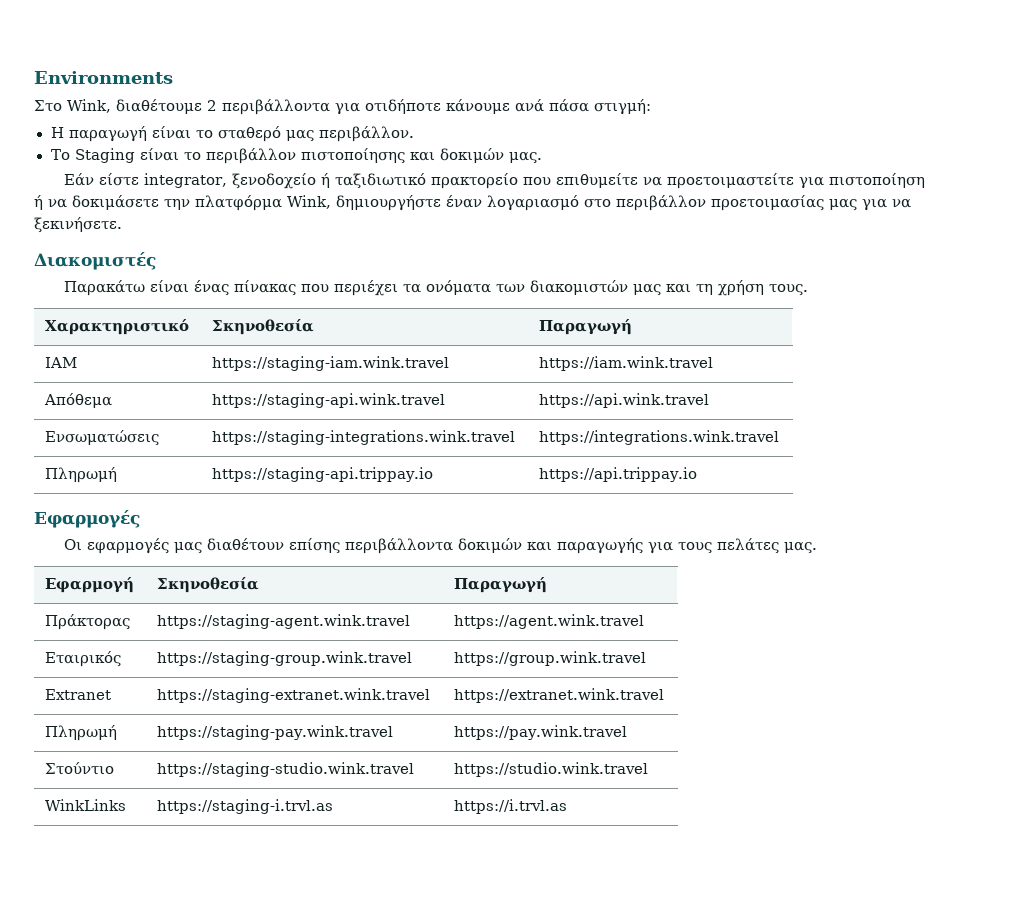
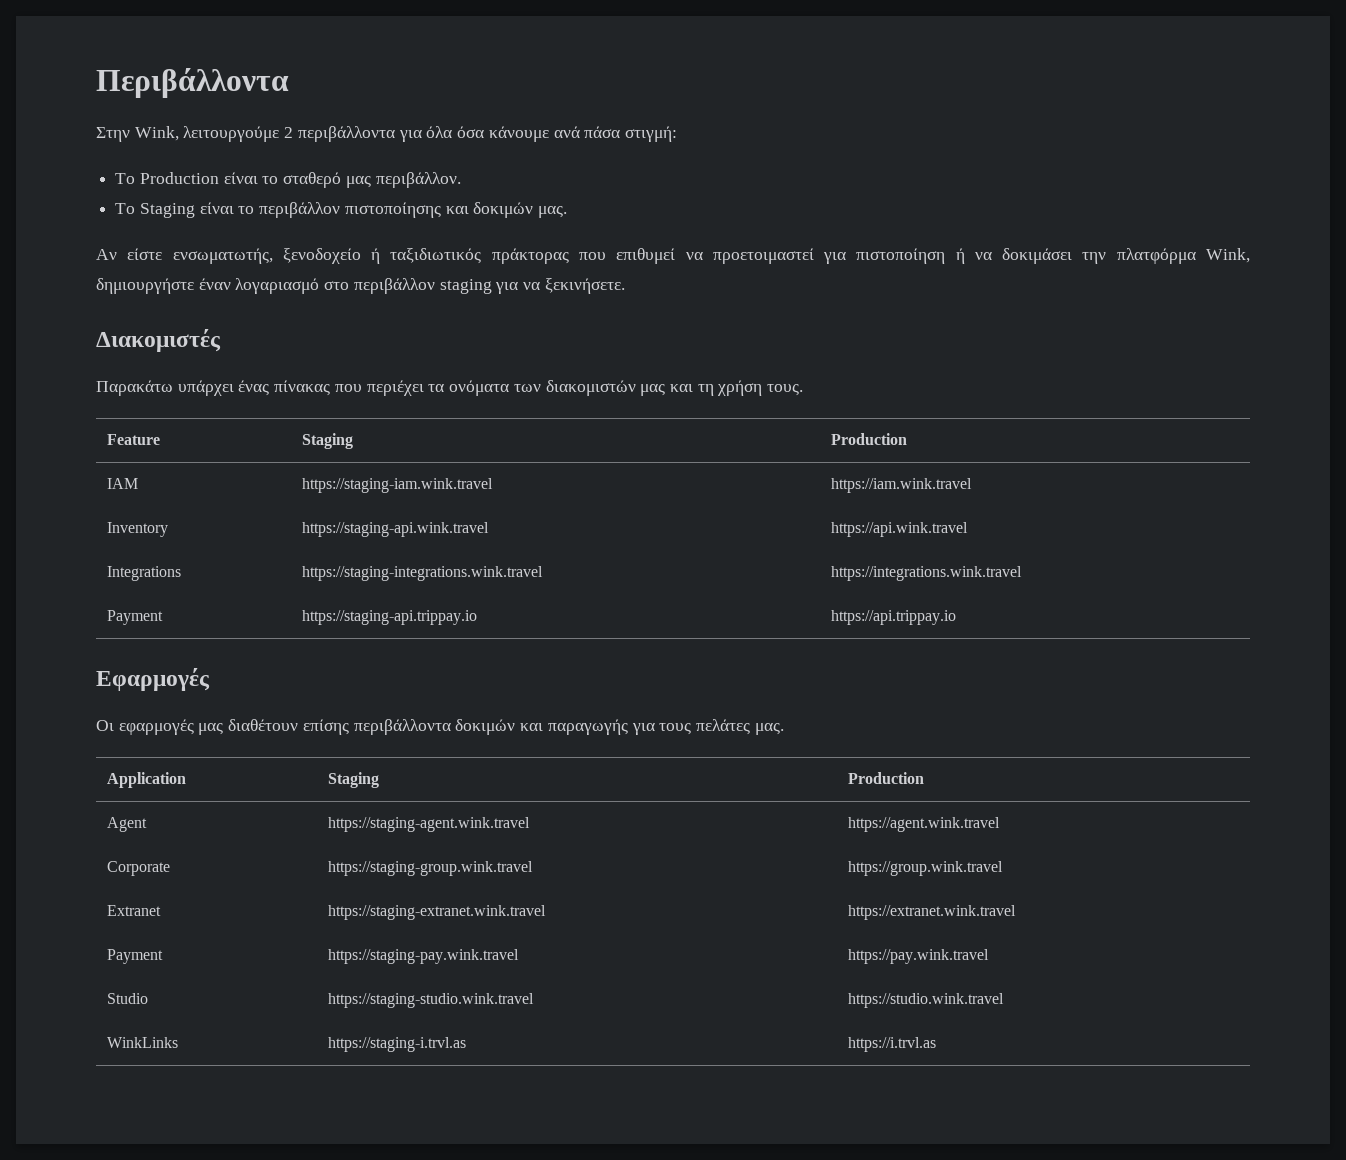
[34,71,173,84] [34,99,202,114] Environments // Στο Wink, διαθέτουμε -> [96,68,289,98] [96,126,280,142] Περιβάλλοντα // Στην Wink, λειτουργούμε
[365,99,441,114] οτιδήποτε -> [426,126,485,138] όλα όσα
[50,126,147,142] Η παραγωγή -> [115,172,219,184] Το Production
[64,173,795,189] Εάν είστε integrator, ξενοδοχείο ή ταξιδιωτικό πρακτορείο που επιθυμείτε να προετοιμαστείτε -> [96,248,814,264] Αν είστε ενσωματωτής, ξενοδοχείο ή ταξιδιωτικός πράκτορας που επιθυμεί να προετοιμαστεί
[72,195,159,210] δοκιμάσετε -> [1002,248,1073,264] δοκιμάσει
[711,195,857,211] προετοιμασίας μας -> [439,279,492,294] staging
[150,280,190,293] είναι -> [177,380,234,396] υπάρχει
[45,319,190,335] [212,319,315,335] [539,319,633,335] Χαρακτηριστικό | Σκηνοθεσία | Παραγωγή -> [107,434,161,445] [302,433,354,449] [831,433,908,445] Feature | Staging | Production
[44,393,113,408] Απόθεμα -> [107,522,169,537] Inventory
[45,430,160,446] Ενσωματώσεις -> [107,566,182,581] Integrations
[45,467,118,483] Πληρωμή -> [107,610,164,625] Payment
[45,577,135,593] [157,577,260,593] [454,577,548,593] [45,614,131,630] Εφαρμογή | Σκηνοθεσία | Παραγωγή // Πράκτορας -> [107,772,187,788] [328,772,380,788] [848,772,925,784] [107,817,148,832] Application | Staging | Production // Agent
[45,651,122,667] Εταιρικός -> [107,861,171,876] Corporate
[45,725,118,741] Πληρωμή -> [107,949,164,964] Payment
[45,762,115,775] Στούντιο -> [107,993,149,1004] Studio

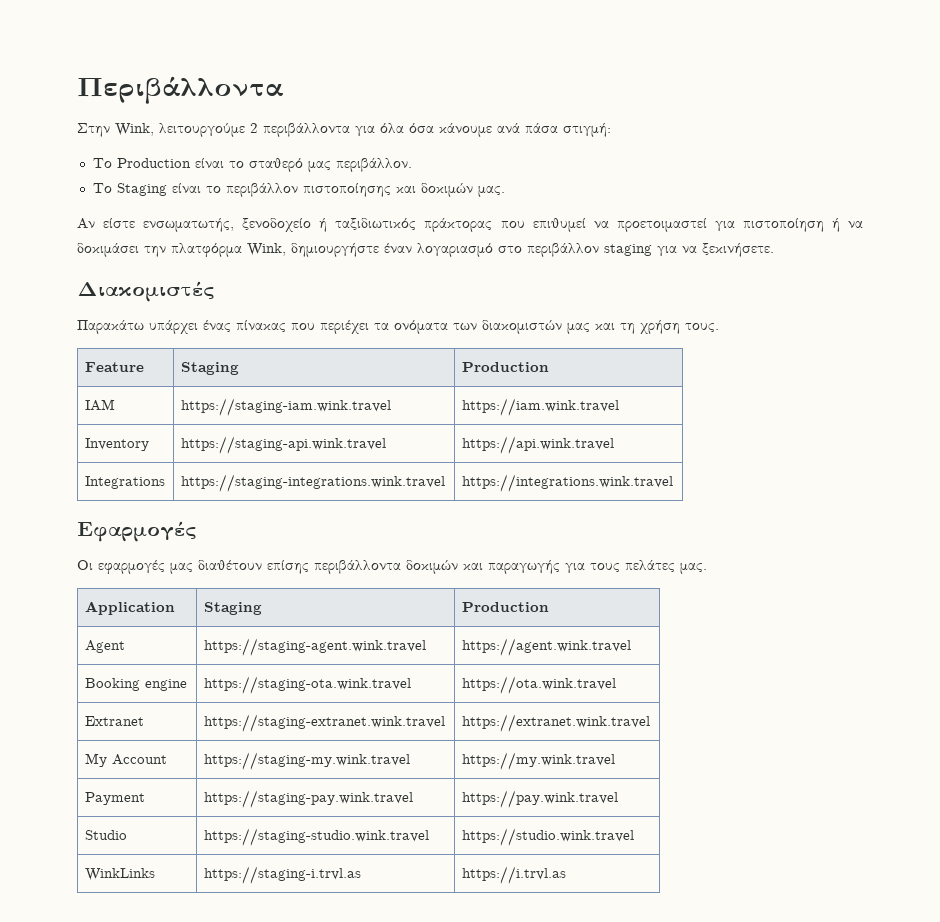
[107,610,164,625] [302,610,478,625] [831,610,957,625] // Payment | https://staging-api.trippay.io | https://api.trippay.io -> (673, 483) none
[107,861,171,876] [328,861,534,876] [848,861,1004,876] Corporate | https://staging-group.wink.travel | https://group.wink.travel -> [84,678,187,691] [203,676,411,694] [461,676,616,694] Booking engine | https://staging-ota.wink.travel | https://ota.wink.travel
(1017, 912) none -> [84,753,167,767] [203,752,410,770] [461,752,615,770] // My Account | https://staging-my.wink.travel | https://my.wink.travel

